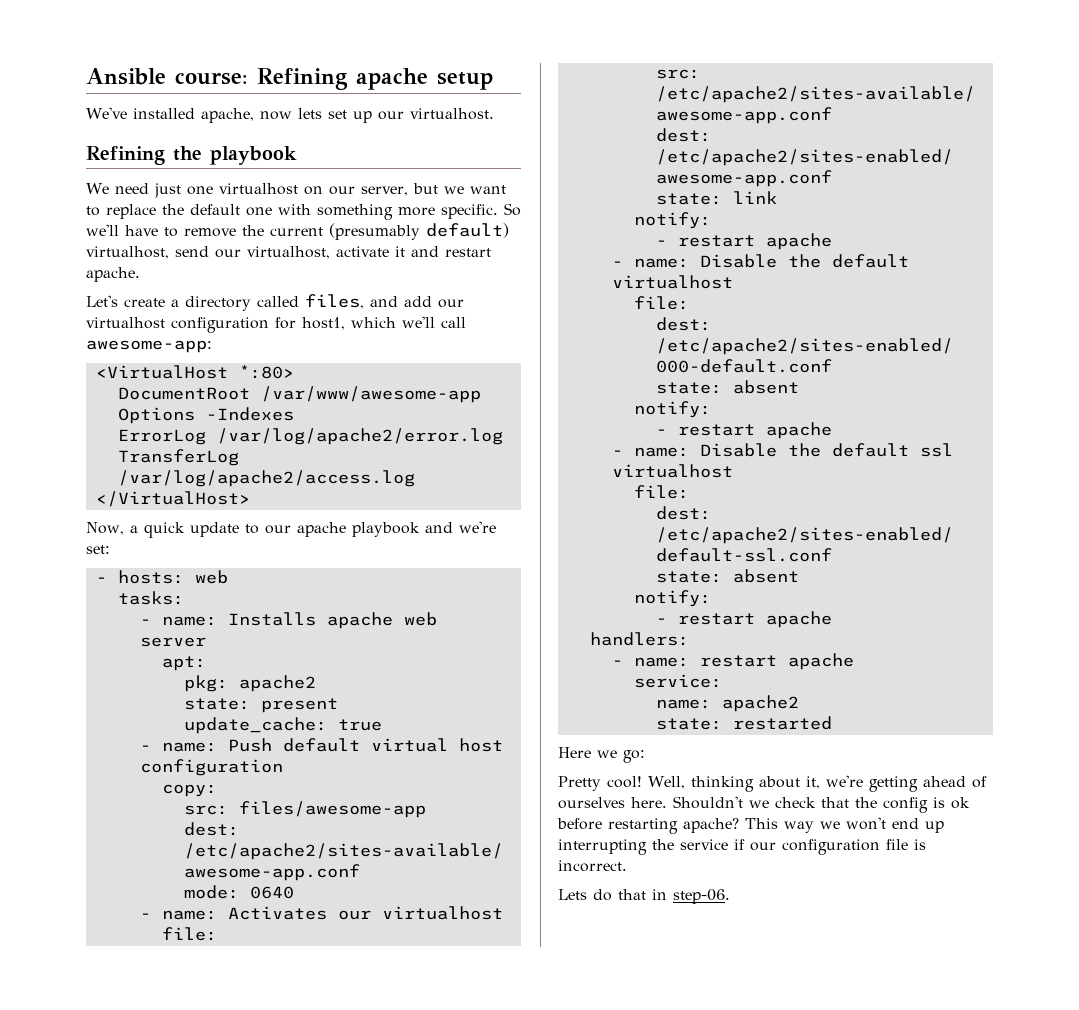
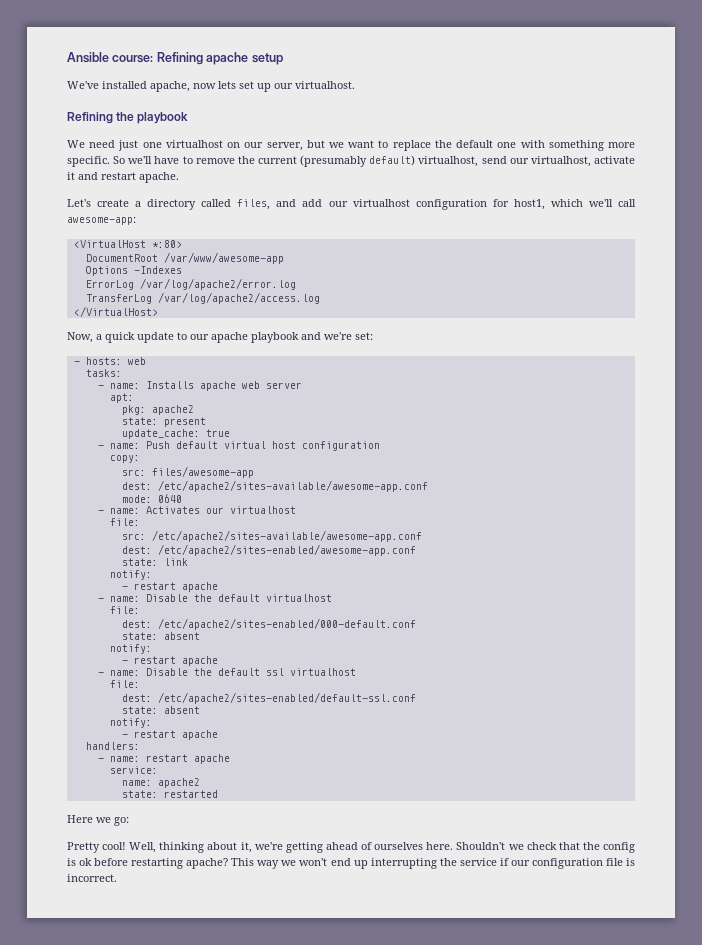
[558,889,730,904] // Lets do that in step-06. -> (117, 878) none

